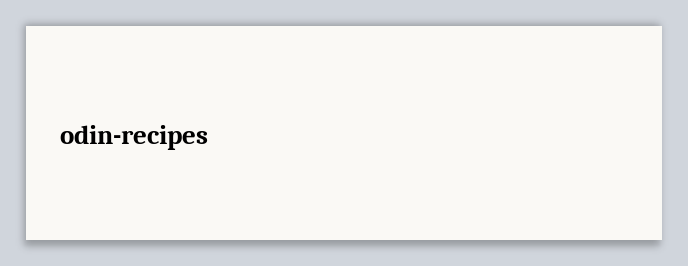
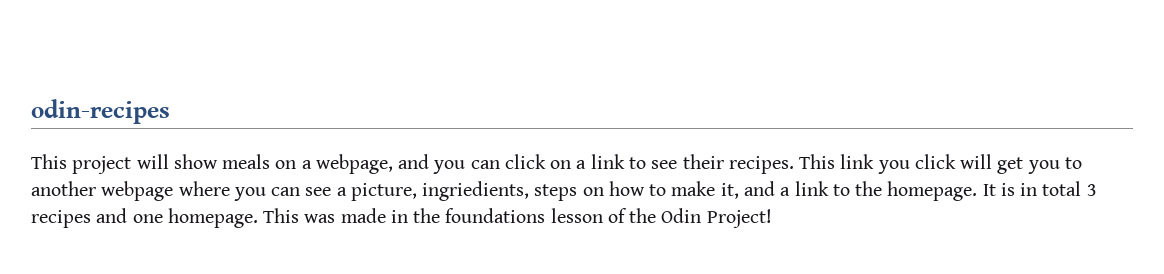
(208, 137) none -> [31,154,1082,174] [31,181,1097,201] [31,208,772,228] // This project will show meals on a webpage, and you can click on a link to see their recipes. This link you click will get you to another webpage where you can see a picture, ingriedients, steps on how to make it, and a link to the homepage. It is in total 3 recipes and one homepage. This was made in the foundations lesson of the Odin Project!

